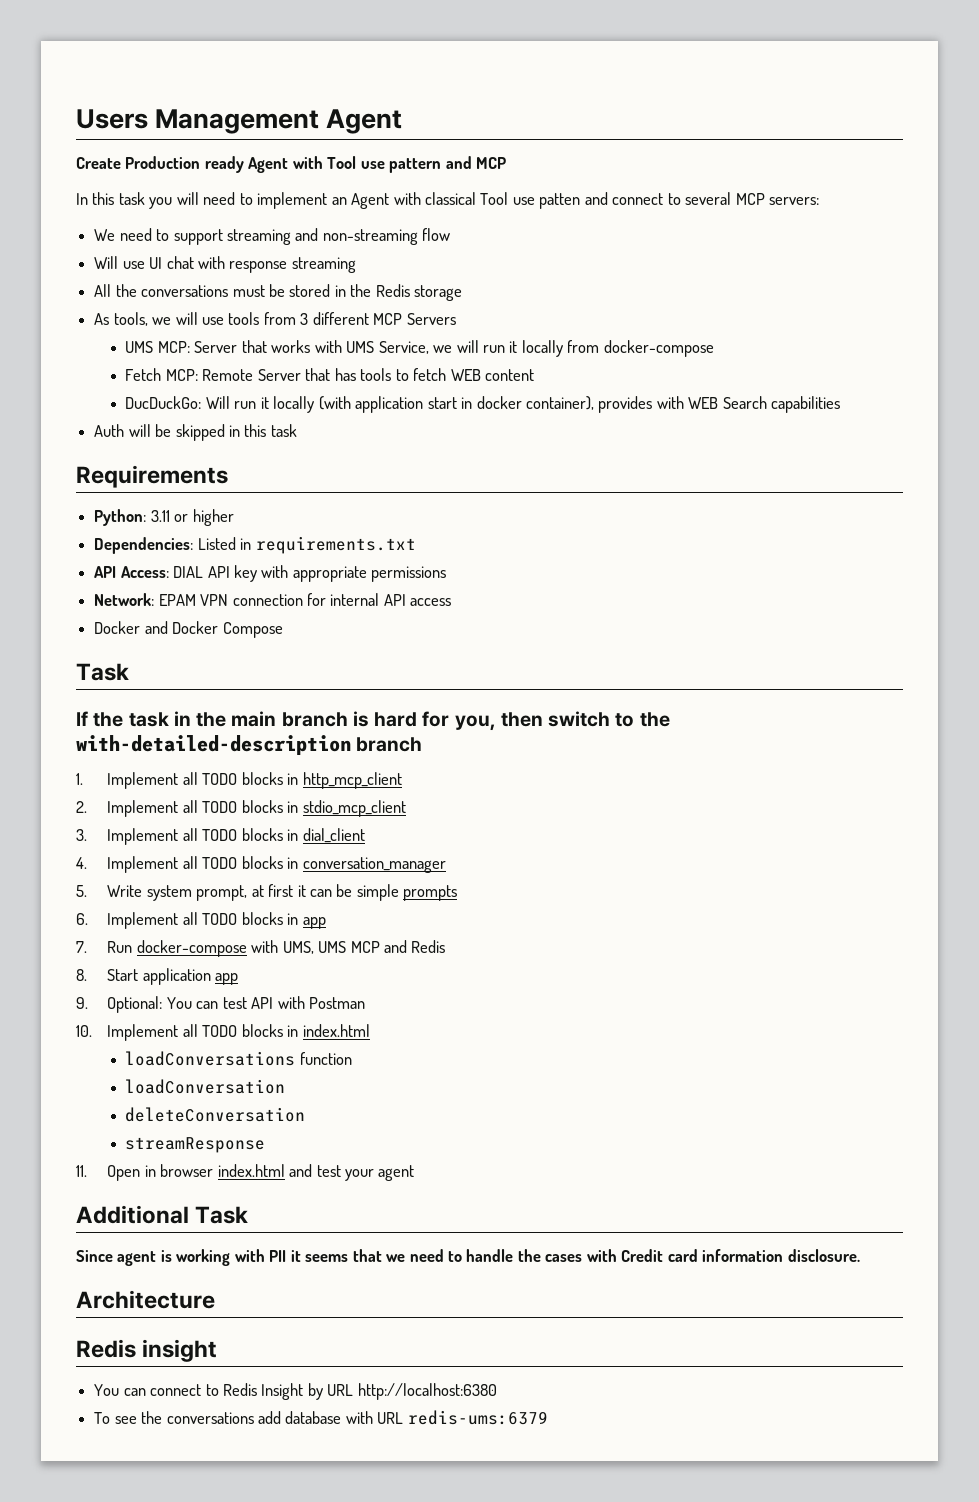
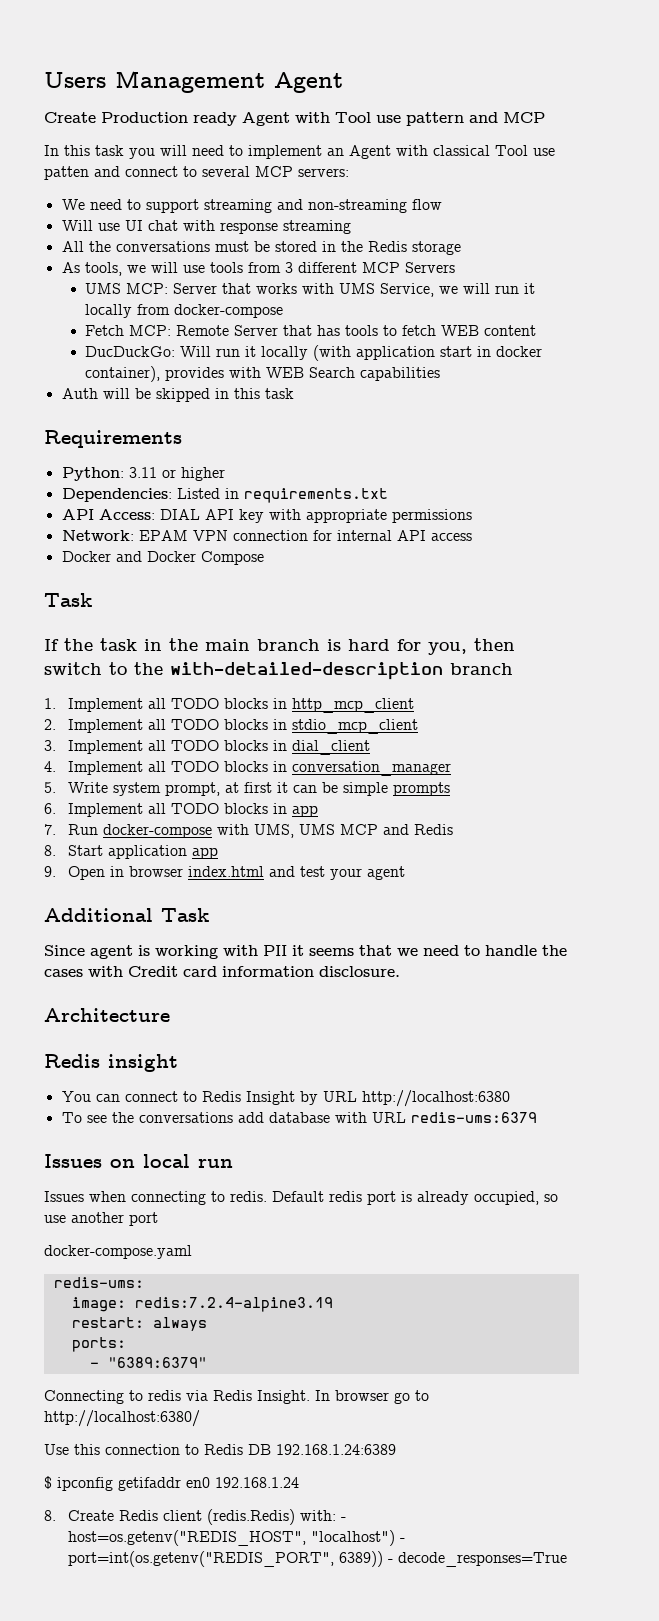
[107,996,365,1013] [76,1024,370,1041] [125,1051,352,1066] [125,1079,286,1094] [125,1107,306,1122] [125,1137,266,1153] [76,1165,87,1177] Optional: You can test API with Postman // 10. Implement all TODO blocks in index.html // loadConversations function // loadConversation // deleteConversation // streamResponse // 11. -> (56, 871) none
(548, 1417) none -> [44,1154,233,1168] [44,1191,558,1205] [44,1212,158,1226] [44,1245,192,1259] [53,1277,144,1288] [71,1297,333,1312] [71,1317,207,1331] [71,1337,126,1352] [89,1357,207,1368] [44,1390,429,1404] [44,1410,200,1427] [44,1444,396,1455] [44,1476,299,1491] [44,1509,346,1525] [67,1530,405,1546] [67,1551,567,1567] // Issues on local run // Issues when connecting to redis. Default redis port is already occupied, so use another port // docker-compose.yaml // redis-ums: // image: redis:7.2.4-alpine3.19 // restart: always // ports: // - "6389:6379" // Connecting to redis via Redis Insight. In browser go to http://localhost:6380/ // Use this connection to Redis DB 192.168.1.24:6389 // $ ipconfig getifaddr en0 192.168.1.24 // 8. Create Redis client (redis.Redis) with: - host=os.getenv("REDIS_HOST", "localhost") - port=int(os.getenv("REDIS_PORT", 6389)) - decode_responses=True

